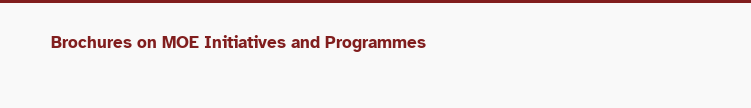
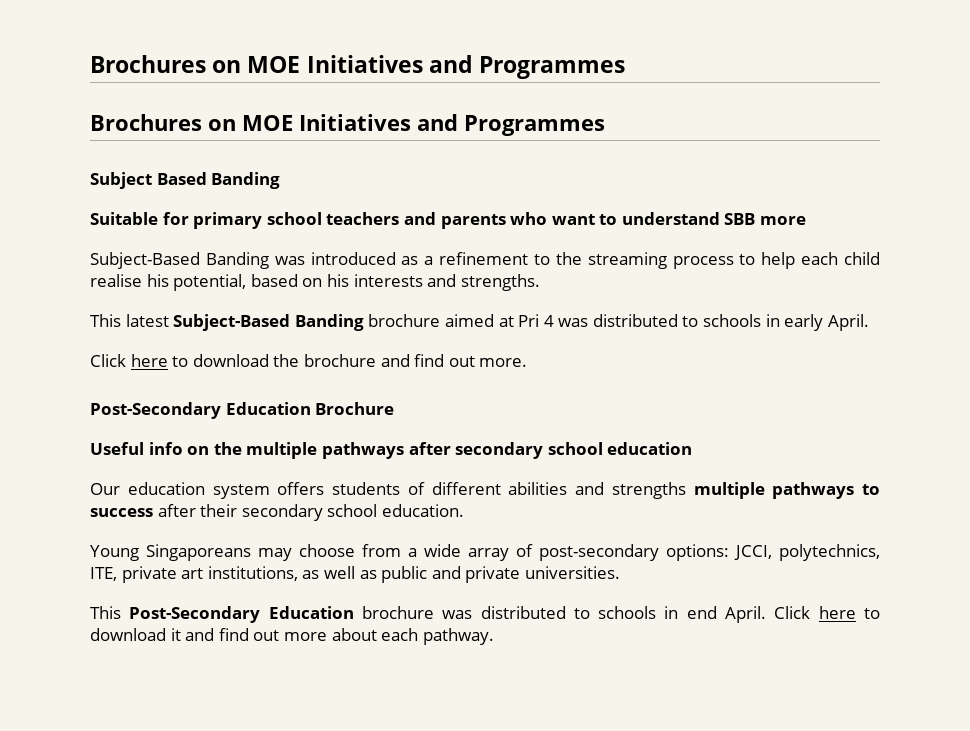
[51,35,426,52] Brochures on MOE Initiatives and Programmes -> [90,55,626,79] [90,114,605,136] [90,172,281,189] [90,212,807,229] [90,252,880,269] [90,274,540,291] [90,314,869,331] [90,354,528,367] [90,402,395,419] [90,442,693,459] [90,482,880,499] [90,504,464,521] [90,544,880,561] [90,566,620,583] [90,606,880,623] [90,628,494,645] Brochures on MOE Initiatives and Programmes // Brochures on MOE Initiatives and Programmes // Subject Based Banding // Suitable for primary school teachers and parents who want to understand SBB more // Subject-Based Banding was introduced as a refinement to the streaming process to help each child realise his potential, based on his interests and strengths. // This latest Subject-Based Banding brochure aimed at Pri 4 was distributed to schools in early April. // Click here to download the brochure and find out more. // Post-Secondary Education Brochure // Useful info on the multiple pathways after secondary school education // Our education system offers students of different abilities and strengths multiple pathways to success after their secondary school education. // Young Singaporeans may choose from a wide array of post-secondary options: JCCI, polytechnics, ITE, private art institutions, as well as public and private universities. // This Post-Secondary Education brochure was distributed to schools in end April. Click here to download it and find out more about each pathway.

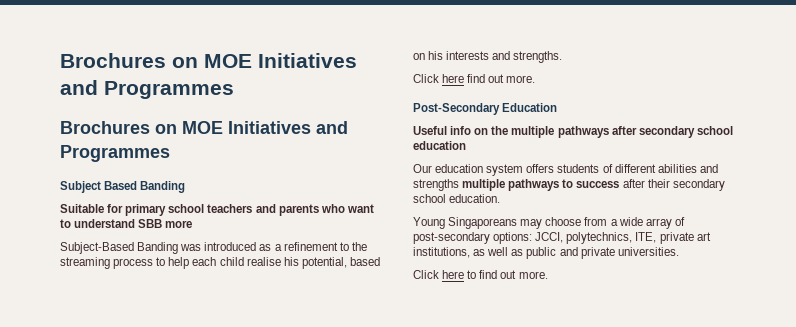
[90,314,869,331] [90,354,410,367] This latest Subject-Based Banding brochure aimed at Pri 4 was distributed to schools in early April. // Click here to download the brochure and -> [413,74,465,83] Click here
[315,402,395,415] Brochure -> (558, 107) none
[90,606,880,623] [90,628,494,645] This Post-Secondary Education brochure was distributed to schools in end April. Click here to download it and find out more about each pathway. -> [413,270,548,279] Click here to find out more.

